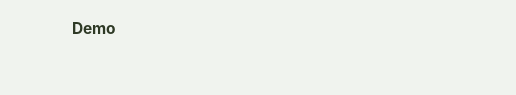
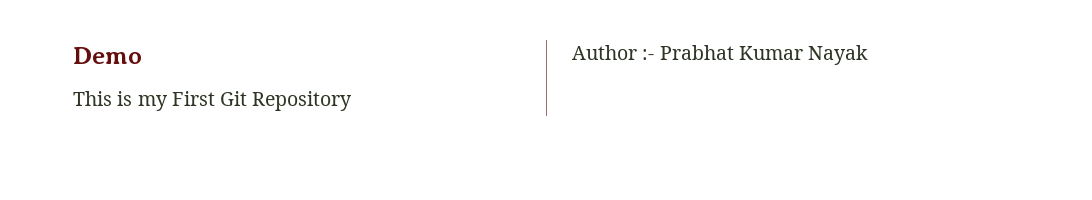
(116, 28) none -> [73,91,353,111] [572,45,869,65] // This is my First Git Repository // Author :- Prabhat Kumar Nayak

